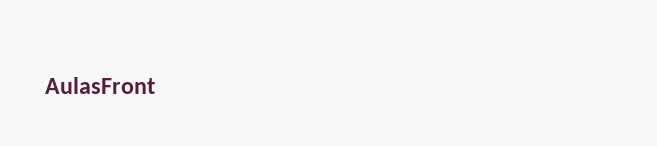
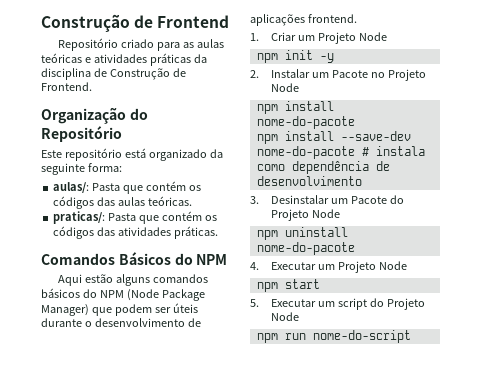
[45,77,155,94] AulasFront -> [41,14,230,32] [58,38,225,51] [41,53,207,66] [41,68,186,80] [41,82,92,91] [41,107,148,124] [41,126,122,142] [41,148,223,161] [41,163,122,175] [53,181,201,194] [53,196,193,209] [53,211,217,224] [53,226,219,239] [41,252,228,265] [58,274,209,286] [41,288,205,301] [41,303,198,316] [41,318,201,327] [250,14,357,26] [250,32,388,44] [256,50,334,63] [250,69,427,81] [271,83,300,92] [256,101,334,114] [256,116,355,129] [256,131,411,144] [256,146,425,159] [256,161,390,174] [256,176,362,186] [250,195,405,204] [271,209,341,221] [256,227,348,240] [256,242,355,255] [250,261,408,273] [256,279,320,292] [250,298,426,310] [271,312,300,321] [256,330,411,343] Construção de Frontend // Repositório criado para as aulas teóricas e atividades práticas da disciplina de Construção de Frontend. // Organização do Repositório // Este repositório está organizado da seguinte forma: // aulas/: Pasta que contém os códigos das aulas teóricas. // praticas/: Pasta que contém os códigos das atividades práticas. // Comandos Básicos do NPM // Aqui estão alguns comandos básicos do NPM (Node Package Manager) que podem ser úteis durante o desenvolvimento de aplicações frontend. // 1. Criar um Projeto Node // npm init -y // 2. Instalar um Pacote no Projeto Node // npm install nome-do-pacote // npm install --save-dev nome-do-pacote # instala como dependência de desenvolvimento // 3. Desinstalar um Pacote do Projeto Node // npm uninstall nome-do-pacote // 4. Executar um Projeto Node // npm start // 5. Executar um script do Projeto Node // npm run nome-do-script

